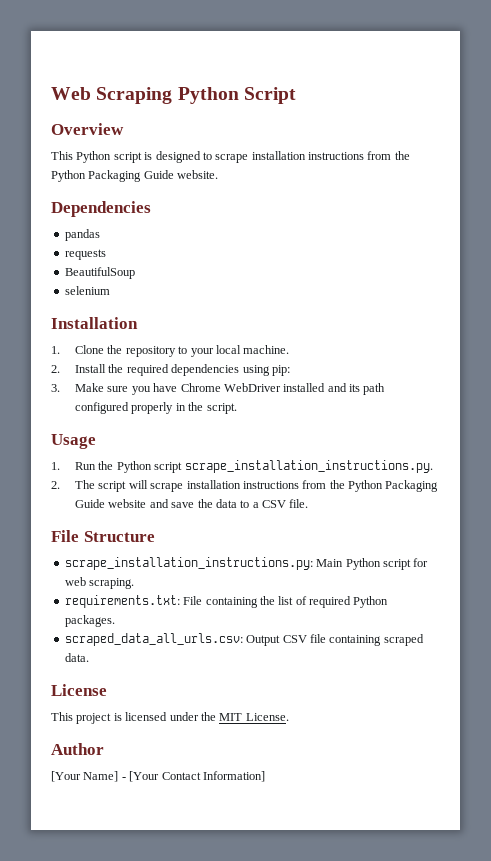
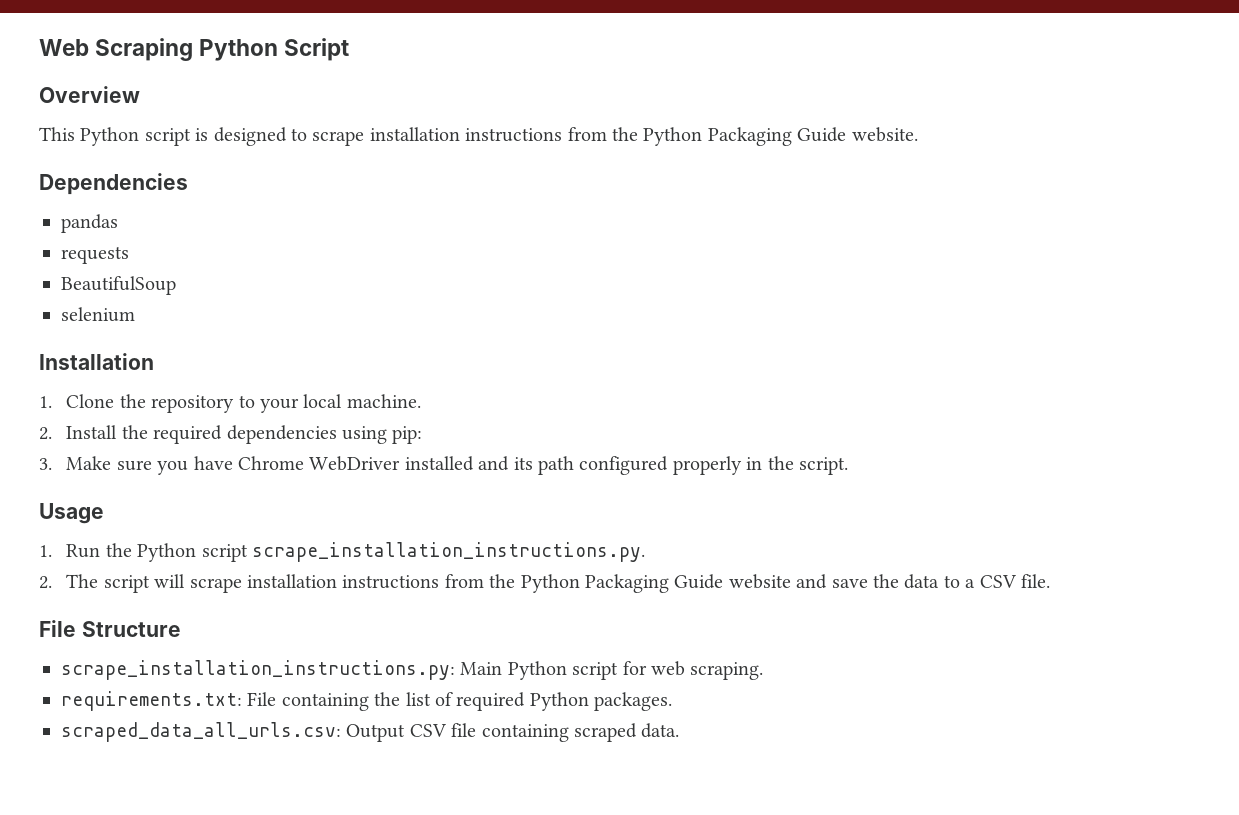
[51,684,107,696] [51,712,289,724] [51,743,104,755] [51,771,265,782] // License // This project is licensed under the MIT License. // Author // [Your Name] - [Your Contact Information] -> (680, 730) none

